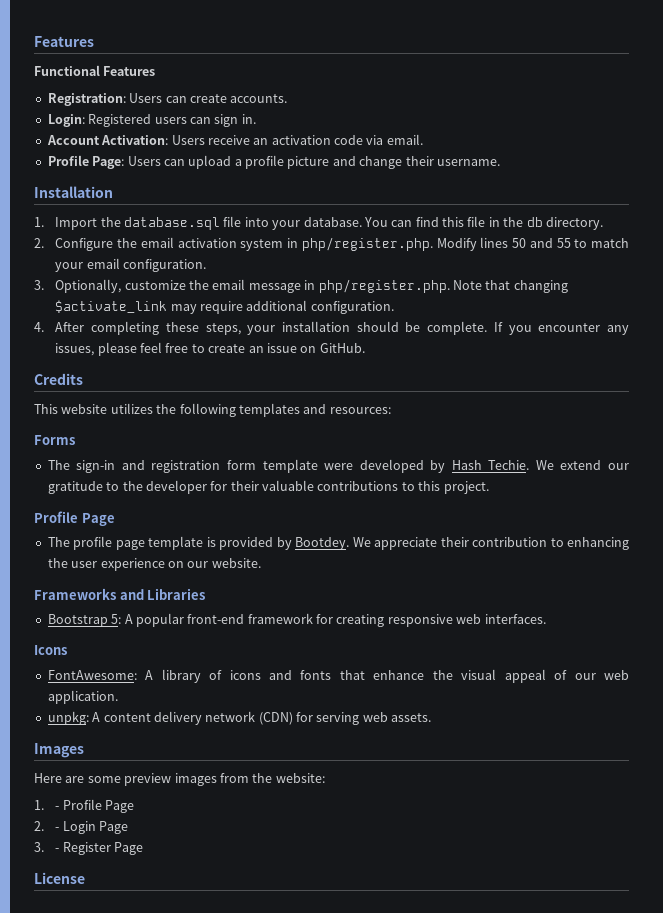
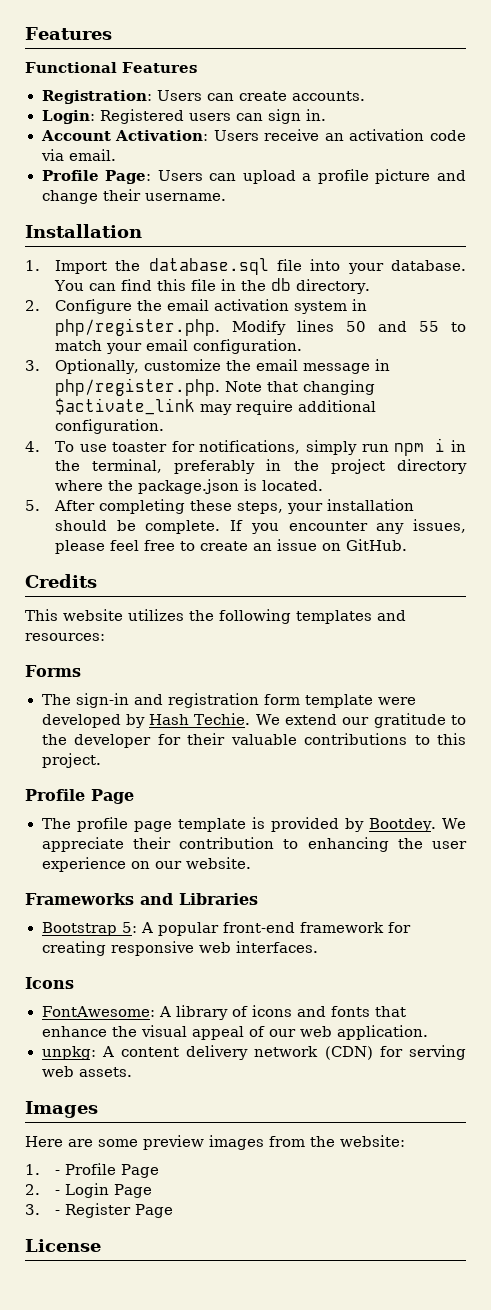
(44, 327) none -> [54,438,466,456] [54,459,467,474] [54,479,323,494] [25,500,40,511] To use toaster for notifications, simply run npm i in the terminal, preferably in the project directory where the package.json is located. // 5.

